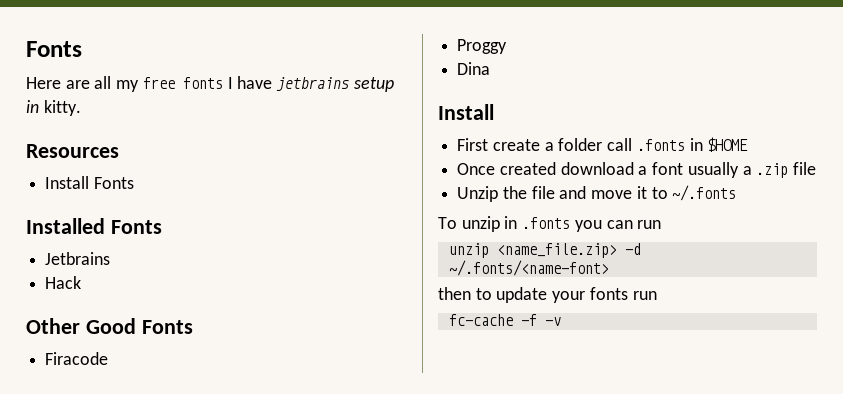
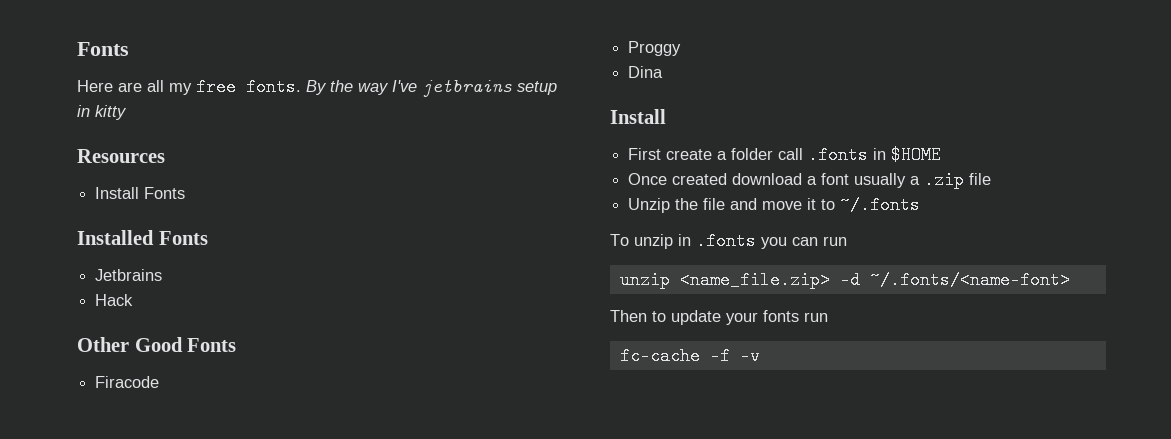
[182,76,273,89] fonts I have -> [246,78,417,96] fonts. By the way I've
[43,100,81,116] kitty. -> [95,105,127,120] kitty
[438,287,471,300] then -> [610,310,647,322] Then

